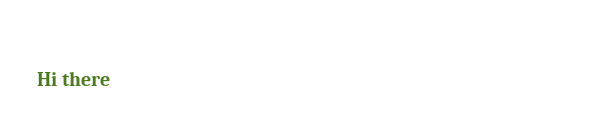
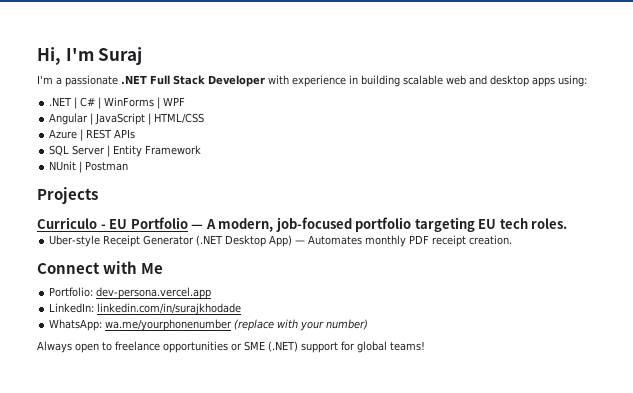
[37,71,111,86] Hi there -> [37,47,143,65] [37,75,587,87] [49,97,186,109] [49,113,205,125] [49,129,136,141] [49,145,202,157] [49,161,129,173] [37,187,98,204] [37,217,568,232] [49,235,513,247] [37,261,164,274] [49,287,212,299] [49,303,242,315] [49,319,369,331] [37,341,425,353] Hi, I'm Suraj // I'm a passionate .NET Full Stack Developer with experience in building scalable web and desktop apps using: // .NET | C# | WinForms | WPF // Angular | JavaScript | HTML/CSS // Azure | REST APIs // SQL Server | Entity Framework // NUnit | Postman // Projects // Curriculo - EU Portfolio — A modern, job-focused portfolio targeting EU tech roles. // Uber-style Receipt Generator (.NET Desktop App) — Automates monthly PDF receipt creation. // Connect with Me // Portfolio: dev-persona.vercel.app // LinkedIn: linkedin.com/in/surajkhodade // WhatsApp: wa.me/yourphonenumber (replace with your number) // Always open to freelance opportunities or SME (.NET) support for global teams!

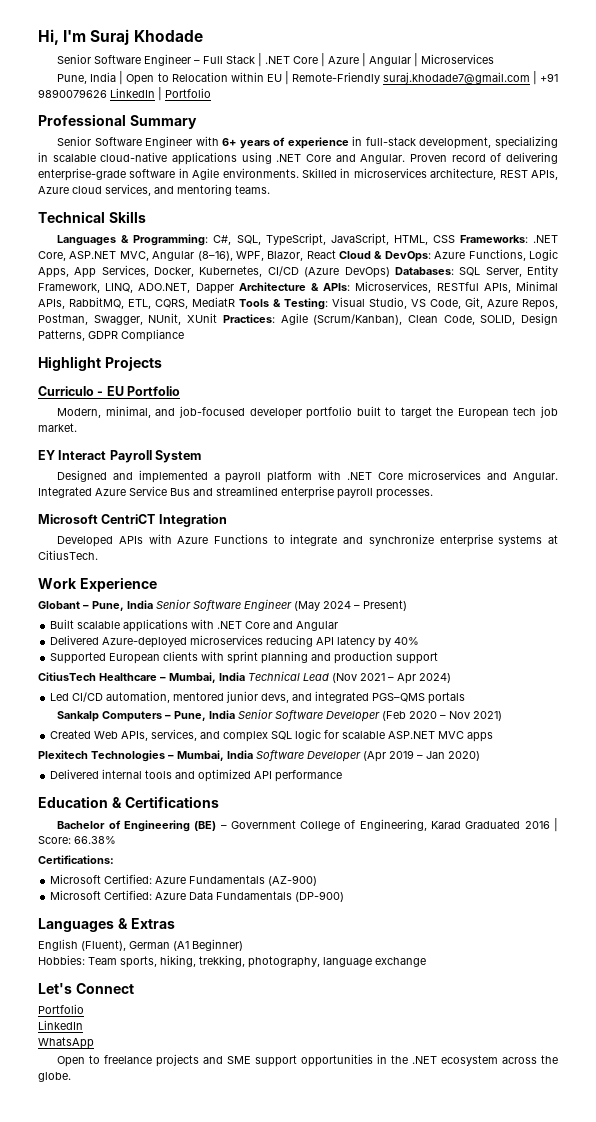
[37,75,587,87] [49,97,186,109] [49,113,205,125] [49,129,136,141] [49,145,202,157] [49,161,129,173] // I'm a passionate .NET Full Stack Developer with experience in building scalable web and desktop apps using: // .NET | C# | WinForms | WPF // Angular | JavaScript | HTML/CSS // Azure | REST APIs // SQL Server | Entity Framework // NUnit | Postman // -> [133,30,203,42] [57,53,495,67] [57,71,558,85] [38,87,211,101] [38,114,197,129] [57,136,558,149] [38,152,559,165] [38,168,558,181] [38,184,270,196] [38,211,146,223] [57,233,558,246] [38,249,558,262] [38,265,558,278] [38,281,558,294] [38,297,558,310] [38,313,558,325] [38,329,184,342] [38,356,101,371] Khodade // Senior Software Engineer – Full Stack | .NET Core | Azure | Angular | Microservices // Pune, India | Open to Relocation within EU | Remote-Friendly suraj.khodade7@gmail.com | +91 9890079626 LinkedIn | Portfolio // Professional Summary // Senior Software Engineer with 6+ years of experience in full-stack development, specializing in scalable cloud-native applications using .NET Core and Angular. Proven record of delivering enterprise-grade software in Agile environments. Skilled in microservices architecture, REST APIs, Azure cloud services, and mentoring teams. // Technical Skills // Languages & Programming: C#, SQL, TypeScript, JavaScript, HTML, CSS Frameworks: .NET Core, ASP.NET MVC, Angular (8–16), WPF, Blazor, React Cloud & DevOps: Azure Functions, Logic Apps, App Services, Docker, Kubernetes, CI/CD (Azure DevOps) Databases: SQL Server, Entity Framework, LINQ, ADO.NET, Dapper Architecture & APIs: Microservices, RESTful APIs, Minimal APIs, RabbitMQ, ETL, CQRS, MediatR Tools & Testing: Visual Studio, VS Code, Git, Azure Repos, Postman, Swagger, NUnit, XUnit Practices: Agile (Scrum/Kanban), Clean Code, SOLID, Design Patterns, GDPR Compliance // Highlight
[191,217,568,232] [49,235,513,247] [37,261,164,274] [49,287,212,299] [49,303,242,315] [49,319,369,331] [37,341,425,353] — A modern, job-focused portfolio targeting EU tech roles. // Uber-style Receipt Generator (.NET Desktop App) — Automates monthly PDF receipt creation. // Connect with Me // Portfolio: dev-persona.vercel.app // LinkedIn: linkedin.com/in/surajkhodade // WhatsApp: wa.me/yourphonenumber (replace with your number) // Always open to freelance opportunities or SME (.NET) support for global teams! -> [57,406,558,419] [38,423,77,432] [38,450,202,463] [57,470,558,483] [38,486,433,499] [38,514,227,527] [57,534,558,547] [38,550,98,560] [38,577,157,592] [38,599,407,611] [50,619,339,632] [50,635,420,648] [50,651,439,664] [38,671,451,684] [50,691,466,704] [57,709,503,722] [50,729,494,742] [38,750,480,762] [50,769,343,782] [38,796,219,808] [57,818,558,832] [38,836,116,844] [38,855,114,864] [50,874,318,886] [50,890,345,902] [38,918,175,932] [38,939,243,951] [38,955,426,968] [38,983,134,994] [38,1004,84,1014] [38,1020,83,1030] [38,1037,94,1049] [57,1054,558,1067] [38,1072,71,1082] // Modern, minimal, and job-focused developer portfolio built to target the European tech job market. // EY Interact Payroll System // Designed and implemented a payroll platform with .NET Core microservices and Angular. Integrated Azure Service Bus and streamlined enterprise payroll processes. // Microsoft CentriCT Integration // Developed APIs with Azure Functions to integrate and synchronize enterprise systems at CitiusTech. // Work Experience // Globant – Pune, India Senior Software Engineer (May 2024 – Present) // Built scalable applications with .NET Core and Angular // Delivered Azure-deployed microservices reducing API latency by 40% // Supported European clients with sprint planning and production support // CitiusTech Healthcare – Mumbai, India Technical Lead (Nov 2021 – Apr 2024) // Led CI/CD automation, mentored junior devs, and integrated PGS–QMS portals // Sankalp Computers – Pune, India Senior Software Developer (Feb 2020 – Nov 2021) // Created Web APIs, services, and complex SQL logic for scalable ASP.NET MVC apps // Plexitech Technologies – Mumbai, India Software Developer (Apr 2019 – Jan 2020) // Delivered internal tools and optimized API performance // Education & Certifications // Bachelor of Engineering (BE) – Government College of Engineering, Karad Graduated 2016 | Score: 66.38% // Certifications: // Microsoft Certified: Azure Fundamentals (AZ-900) // Microsoft Certified: Azure Data Fundamentals (DP-900) // Languages & Extras // English (Fluent), German (A1 Beginner) // Hobbies: Team sports, hiking, trekking, photography, language exchange // Let's Connect // Portfolio // LinkedIn // WhatsApp // Open to freelance projects and SME support opportunities in the .NET ecosystem across the globe.

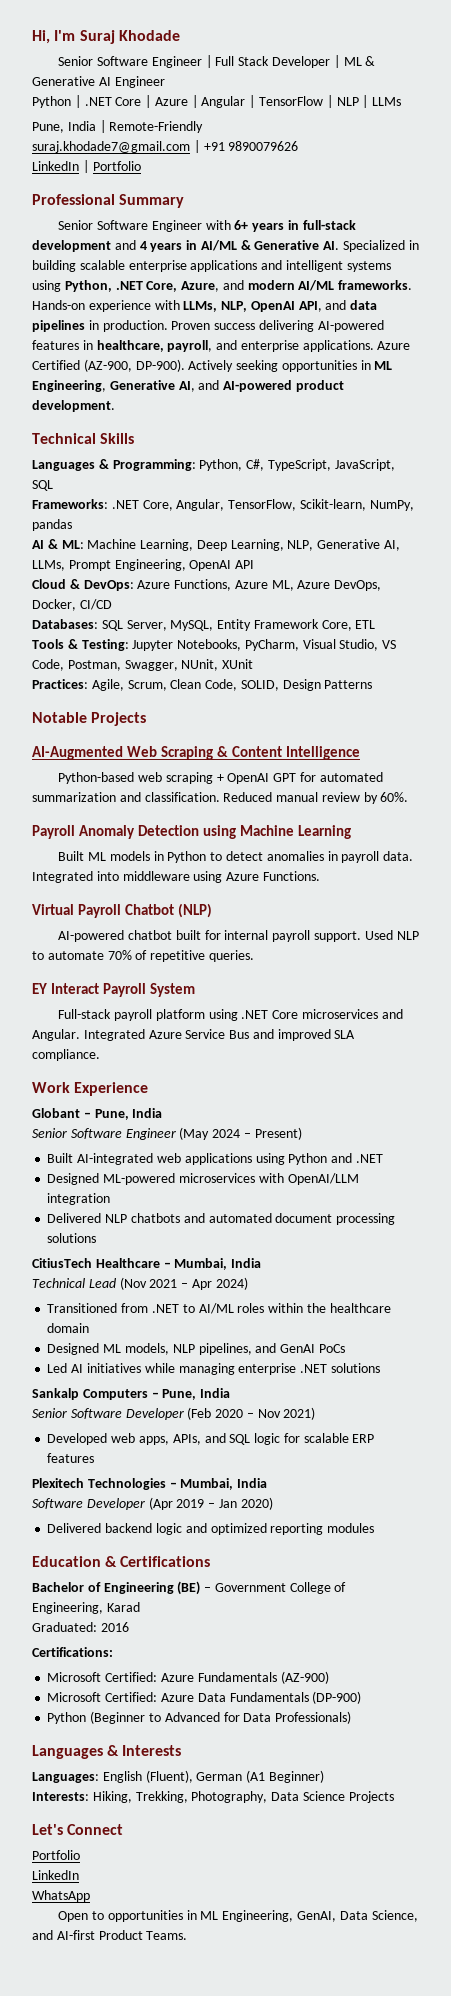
[194,60,201,64] – -> [205,55,212,68] |
(256, 59) none -> [271,55,376,68] [32,76,165,88] [32,96,71,108] Developer | ML & Generative AI Engineer // Python
[421,54,495,64] [57,71,282,85] Microservices // Pune, India | Open to Relocation within EU -> [259,95,402,108] [32,121,96,133] TensorFlow | NLP | LLMs // Pune, India
(380, 78) none -> (204, 127) //
(107, 93) none -> (299, 146) //
[273,136,558,149] [38,152,559,165] [38,168,558,181] [38,184,270,196] of experience in full-stack development, specializing in scalable cloud-native applications using .NET Core and Angular. Proven record of delivering enterprise-grade software in Agile environments. Skilled in microservices architecture, REST APIs, Azure cloud services, and mentoring teams. -> [287,220,356,230] [32,240,419,252] [32,260,391,272] [32,280,413,292] [32,300,378,312] [32,320,384,332] [32,340,411,352] [32,359,393,372] [32,380,344,392] [32,400,115,412] in full-stack development and 4 years in AI/ML & Generative AI. Specialized in building scalable enterprise applications and intelligent systems using Python, .NET Core, Azure, and modern AI/ML frameworks. Hands-on experience with LLMs, NLP, OpenAI API, and data pipelines in production. Proven success delivering AI-powered features in healthcare, payroll, and enterprise applications. Azure Certified (AZ-900, DP-900). Actively seeking opportunities in ML Engineering, Generative AI, and AI-powered product development.
[213,233,558,246] [38,250,336,261] C#, SQL, TypeScript, JavaScript, HTML, CSS Frameworks: .NET Core, ASP.NET MVC, Angular (8–16), WPF, Blazor, React -> [199,459,395,471] [32,480,53,491] [32,499,414,511] [32,519,72,531] [32,539,401,551] [32,559,255,571] Python, C#, TypeScript, JavaScript, SQL // Frameworks: .NET Core, Angular, TensorFlow, Scikit-learn, NumPy, pandas // AI & ML: Machine Learning, Deep Learning, NLP, Generative AI, LLMs, Prompt Engineering, OpenAI API //
[528,249,558,261] [38,265,390,278] Logic Apps, App Services, Docker, Kubernetes, CI/CD (Azure DevOps) -> [234,580,382,591] [32,599,112,611] Azure ML, Azure DevOps, Docker, CI/CD //
[527,265,558,277] [38,281,558,294] [38,297,328,310] Entity Framework, LINQ, ADO.NET, Dapper Architecture & APIs: Microservices, RESTful APIs, Minimal APIs, RabbitMQ, ETL, CQRS, MediatR Tools & Testing: -> [170,619,376,631] [32,639,299,651] MySQL, Entity Framework Core, ETL // Tools & Testing: Jupyter Notebooks, PyCharm,
[465,297,558,310] Git, Azure Repos, -> (64, 665) none
[222,313,403,325] Practices: Agile (Scrum/Kanban), -> [32,679,167,691] // Practices: Agile, Scrum,
[38,329,184,342] [38,356,162,371] [38,386,181,396] [57,406,558,419] [38,423,77,432] Patterns, GDPR Compliance // Highlight Projects // Curriculo - EU Portfolio // Modern, minimal, and job-focused developer portfolio built to target the European tech job market. -> [324,680,373,689] [32,712,147,726] [32,746,360,760] [58,772,383,784] [32,792,409,804] [32,825,351,839] [58,851,414,863] [32,871,320,883] [32,903,212,918] [58,930,419,942] [32,950,254,962] Patterns // Notable Projects // AI-Augmented Web Scraping & Content Intelligence // Python-based web scraping + OpenAI GPT for automated summarization and classification. Reduced manual review by 60%. // Payroll Anomaly Detection using Machine Learning // Built ML models in Python to detect anomalies in payroll data. Integrated into middleware using Azure Functions. // Virtual Payroll Chatbot (NLP) // AI-powered chatbot built for internal payroll support. Used NLP to automate 70% of repetitive queries.
[57,470,220,483] Designed and implemented a -> [58,1009,112,1019] Full-stack
[318,470,342,480] with -> [208,1009,238,1021] using
[216,486,433,499] [38,514,227,527] [57,534,558,547] [38,550,98,560] streamlined enterprise payroll processes. // Microsoft CentriCT Integration // Developed APIs with Azure Functions to integrate and synchronize enterprise systems at CitiusTech. -> [277,1029,356,1041] [32,1049,100,1061] improved SLA compliance.
(153, 604) none -> (163, 1113) //
[77,619,339,632] [50,635,420,648] [50,651,439,664] scalable applications with .NET Core and Angular // Delivered Azure-deployed microservices reducing API latency by 40% // Supported European clients with sprint planning and production support -> [77,1153,383,1165] [47,1173,359,1185] [47,1193,111,1205] [47,1213,396,1225] [47,1233,97,1243] AI-integrated web applications using Python and .NET // Designed ML-powered microservices with OpenAI/LLM integration // Delivered NLP chatbots and automated document processing solutions
(245, 676) none -> (262, 1263) //
[50,691,466,704] Led CI/CD automation, mentored junior devs, and integrated PGS–QMS portals -> [47,1303,391,1314] [47,1323,90,1333] [47,1343,345,1355] [47,1363,380,1375] Transitioned from .NET to AI/ML roles within the healthcare domain // Designed ML models, NLP pipelines, and GenAI PoCs // Led AI initiatives while managing enterprise .NET solutions
(236, 714) none -> (231, 1393) //
[50,729,269,742] Created Web APIs, services, and complex -> [47,1433,226,1445] Developed web apps, APIs, and
[388,731,494,742] ASP.NET MVC apps -> [352,1434,375,1443] [47,1453,95,1463] ERP features
(253, 754) none -> (268, 1483) //
[102,769,343,782] internal tools and optimized API performance -> [105,1523,375,1535] backend logic and optimized reporting modules
[465,820,521,829] Graduated -> [32,1622,97,1632] // Graduated:
[554,818,558,832] [38,836,116,844] | Score: 66.38% -> (129, 1627) none
[38,918,175,932] // Languages & Extras // -> [47,1711,352,1724] [32,1745,182,1759] [32,1772,99,1783] // Python (Beginner to Advanced for Data Professionals) // Languages & Interests // Languages:
[38,955,426,968] Hobbies: Team sports, hiking, trekking, photography, language exchange -> [32,1791,394,1803] Interests: Hiking, Trekking, Photography, Data Science Projects
[104,1054,558,1067] [38,1072,71,1082] freelance projects and SME support opportunities in the .NET ecosystem across the globe. -> [107,1910,418,1922] [32,1930,188,1940] opportunities in ML Engineering, GenAI, Data Science, and AI-first Product Teams.

